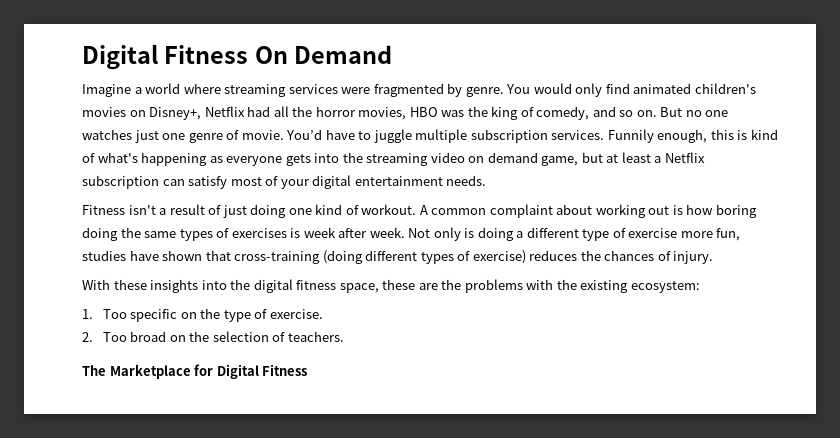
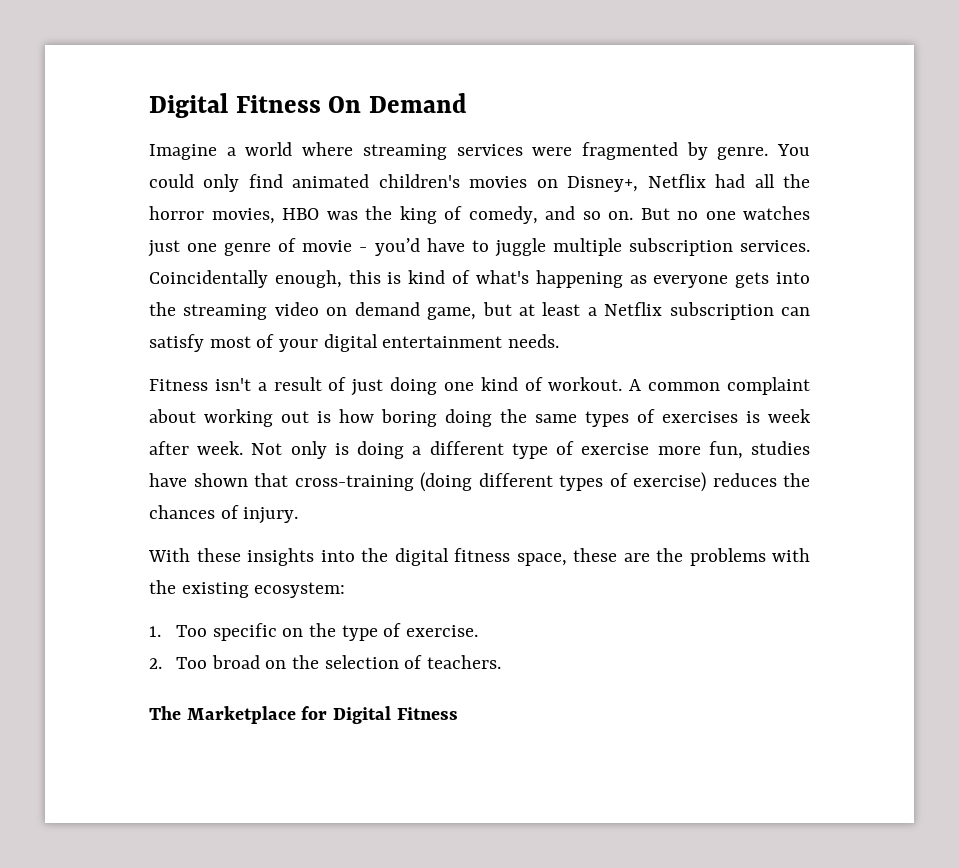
[533,83,572,94] would -> [149,174,194,188] could
[241,129,323,140] movie. You’d -> [302,238,420,256] movie - you’d
[607,129,654,143] Funnily -> [149,270,268,288] Coincidentally

